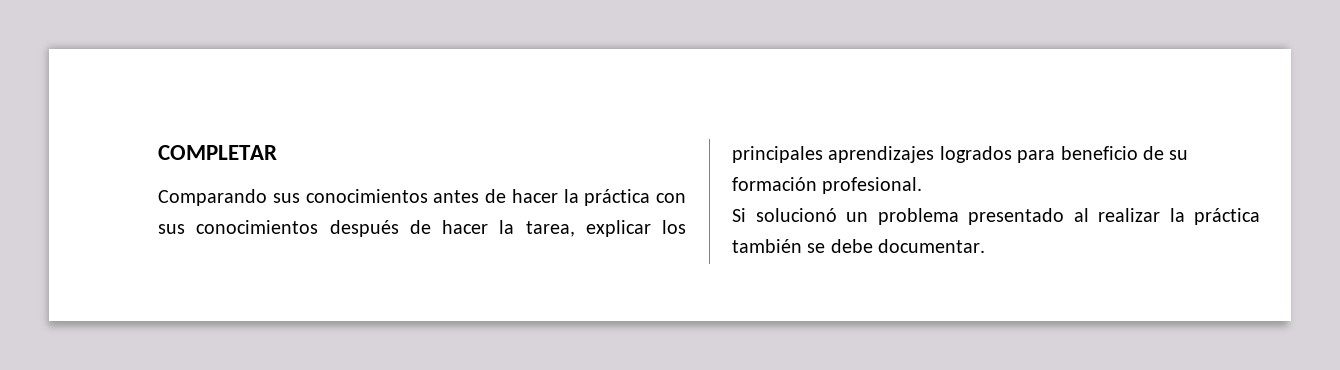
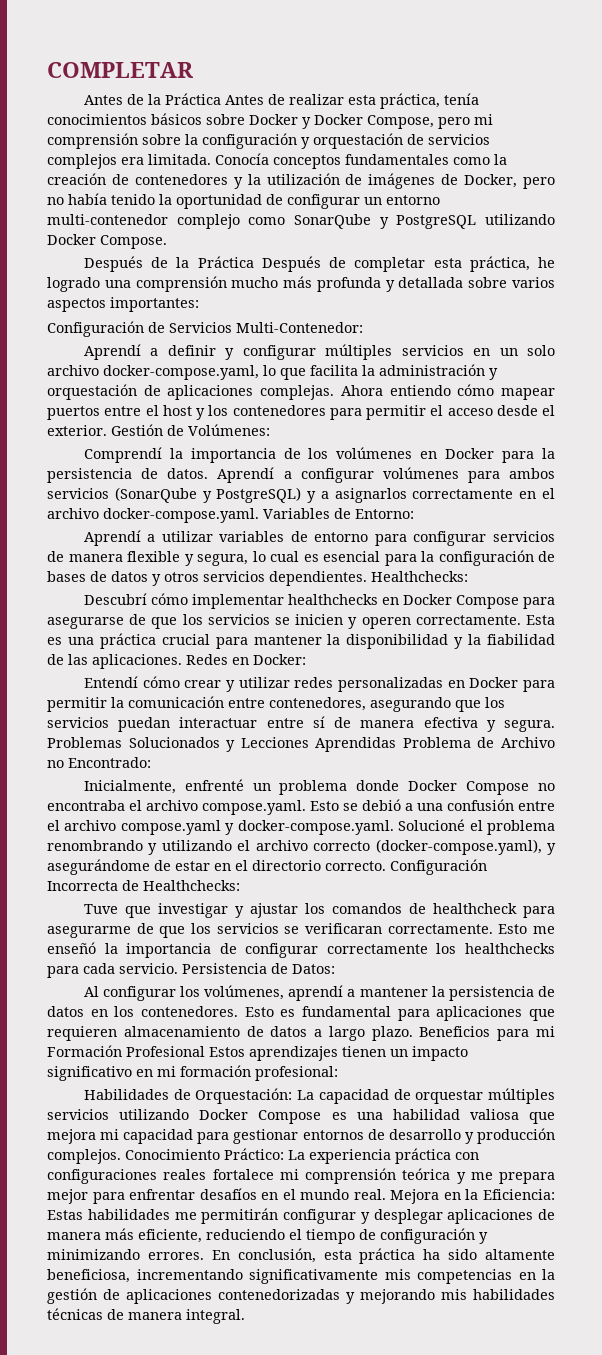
[158,189,686,206] [158,220,686,237] [732,146,1189,163] [732,177,923,194] [732,208,1260,225] [732,239,986,253] Comparando sus conocimientos antes de hacer la práctica con sus conocimientos después de hacer la tarea, explicar los principales aprendizajes logrados para beneficio de su formación profesional. // Si solucionó un problema presentado al realizar la práctica también se debe documentar. -> [83,93,479,109] [47,113,493,129] [47,133,490,149] [47,153,507,169] [47,173,555,189] [47,193,440,209] [47,214,555,229] [47,234,167,249] [83,256,555,272] [47,276,555,292] [47,297,199,312] [47,321,363,337] [83,344,555,360] [47,364,498,380] [47,384,555,400] [47,405,555,420] [47,424,270,436] [83,447,555,463] [47,467,555,483] [47,487,555,503] [47,508,414,523] [83,530,555,546] [47,550,555,566] [47,571,468,586] [83,593,555,609] [47,614,555,629] [47,633,555,649] [47,654,306,669] [83,676,555,692] [47,696,505,712] [47,716,555,732] [47,737,555,752] [47,757,151,768] [83,779,555,795] [47,799,555,815] [47,819,555,835] [47,839,556,855] [47,859,487,875] [47,880,240,891] [83,903,555,918] [47,923,555,938] [47,942,555,958] [47,963,335,978] [83,985,555,1001] [47,1006,555,1021] [47,1026,555,1041] [47,1045,468,1061] [47,1065,338,1081] [83,1088,555,1104] [47,1109,555,1124] [47,1128,555,1144] [47,1148,479,1164] [47,1168,555,1184] [47,1188,555,1204] [47,1208,555,1224] [47,1228,488,1244] [47,1248,555,1264] [47,1269,555,1284] [47,1288,555,1304] [47,1308,245,1324] Antes de la Práctica Antes de realizar esta práctica, tenía conocimientos básicos sobre Docker y Docker Compose, pero mi comprensión sobre la configuración y orquestación de servicios complejos era limitada. Conocía conceptos fundamentales como la creación de contenedores y la utilización de imágenes de Docker, pero no había tenido la oportunidad de configurar un entorno multi-contenedor complejo como SonarQube y PostgreSQL utilizando Docker Compose. // Después de la Práctica Después de completar esta práctica, he logrado una comprensión mucho más profunda y detallada sobre varios aspectos importantes: // Configuración de Servicios Multi-Contenedor: // Aprendí a definir y configurar múltiples servicios en un solo archivo docker-compose.yaml, lo que facilita la administración y orquestación de aplicaciones complejas. Ahora entiendo cómo mapear puertos entre el host y los contenedores para permitir el acceso desde el exterior. Gestión de Volúmenes: // Comprendí la importancia de los volúmenes en Docker para la persistencia de datos. Aprendí a configurar volúmenes para ambos servicios (SonarQube y PostgreSQL) y a asignarlos correctamente en el archivo docker-compose.yaml. Variables de Entorno: // Aprendí a utilizar variables de entorno para configurar servicios de manera flexible y segura, lo cual es esencial para la configuración de bases de datos y otros servicios dependientes. Healthchecks: // Descubrí cómo implementar healthchecks en Docker Compose para asegurarse de que los servicios se inicien y operen correctamente. Esta es una práctica crucial para mantener la disponibilidad y la fiabilidad de las aplicaciones. Redes en Docker: // Entendí cómo crear y utilizar redes personalizadas en Docker para permitir la comunicación entre contenedores, asegurando que los servicios puedan interactuar entre sí de manera efectiva y segura. Problemas Solucionados y Lecciones Aprendidas Problema de Archivo no Encontrado: // Inicialmente, enfrenté un problema donde Docker Compose no encontraba el archivo compose.yaml. Esto se debió a una confusión entre el archivo compose.yaml y docker-compose.yaml. Solucioné el problema renombrando y utilizando el archivo correcto (docker-compose.yaml), y asegurándome de estar en el directorio correcto. Configuración Incorrecta de Healthchecks: // Tuve que investigar y ajustar los comandos de healthcheck para asegurarme de que los servicios se verificaran correctamente. Esto me enseñó la importancia de configurar correctamente los healthchecks para cada servicio. Persistencia de Datos: // Al configurar los volúmenes, aprendí a mantener la persistencia de datos en los contenedores. Esto es fundamental para aplicaciones que requieren almacenamiento de datos a largo plazo. Beneficios para mi Formación Profesional Estos aprendizajes tienen un impacto significativo en mi formación profesional: // Habilidades de Orquestación: La capacidad de orquestar múltiples servicios utilizando Docker Compose es una habilidad valiosa que mejora mi capacidad para gestionar entornos de desarrollo y producción complejos. Conocimiento Práctico: La experiencia práctica con configuraciones reales fortalece mi comprensión teórica y me prepara mejor para enfrentar desafíos en el mundo real. Mejora en la Eficiencia: Estas habilidades me permitirán configurar y desplegar aplicaciones de manera más eficiente, reduciendo el tiempo de configuración y minimizando errores. En conclusión, esta práctica ha sido altamente beneficiosa, incrementando significativamente mis competencias en la gestión de aplicaciones contenedorizadas y mejorando mis habilidades técnicas de manera integral.

